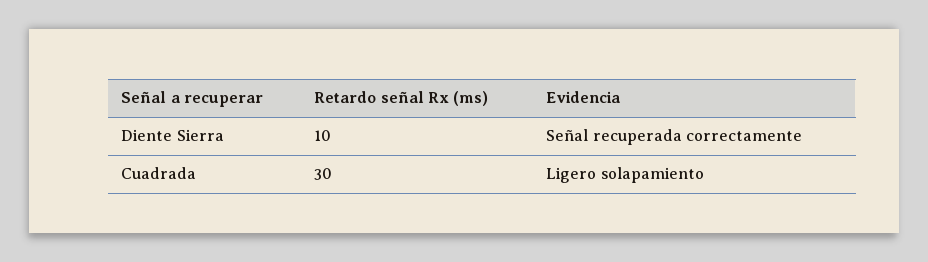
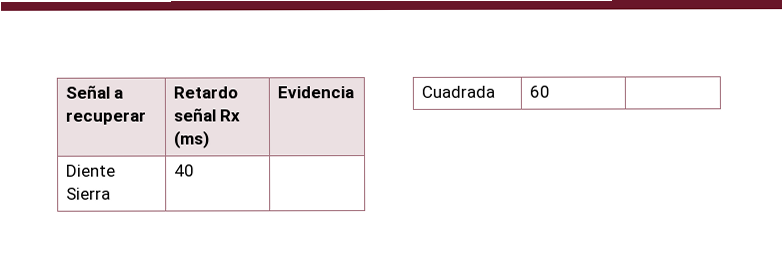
[314,130,332,141] [546,129,803,145] [121,167,197,179] [314,168,333,180] [546,167,704,183] 10 | Señal recuperada correctamente // Cuadrada | 30 | Ligero solapamiento -> [173,164,195,177] [420,85,495,98] [528,85,550,98] 40 | // Cuadrada | 60 |

